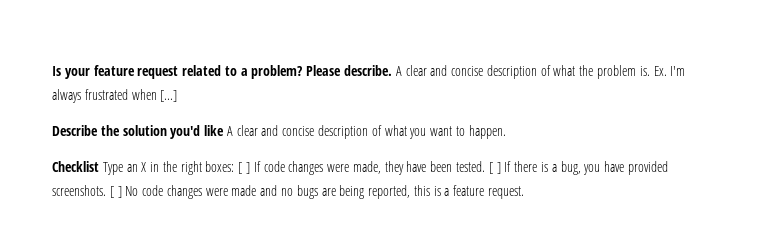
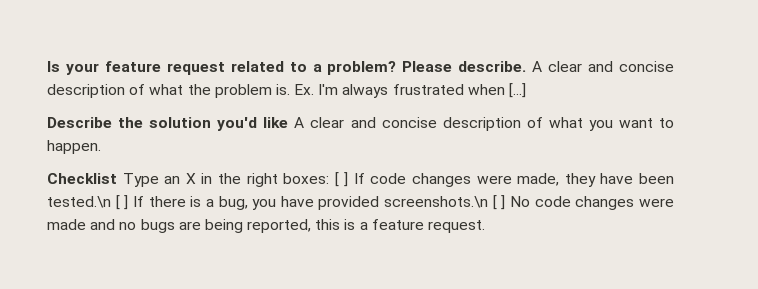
[456,161,486,172] tested. -> [47,196,111,208] tested.\n
[52,185,106,196] screenshots. -> [384,196,489,208] screenshots.\n

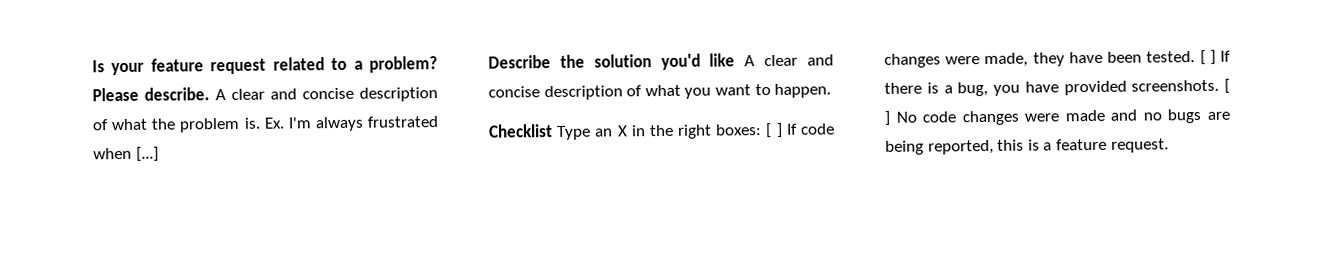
[47,196,111,208] tested.\n -> [1146,51,1196,63] tested.
[384,196,489,208] screenshots.\n -> [1131,79,1220,92] screenshots.

